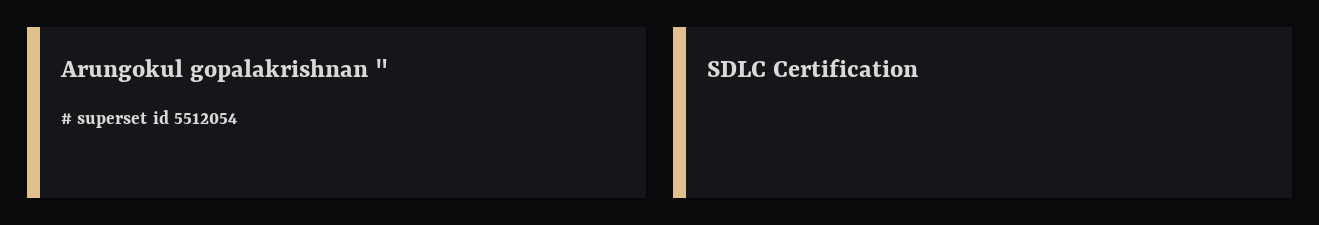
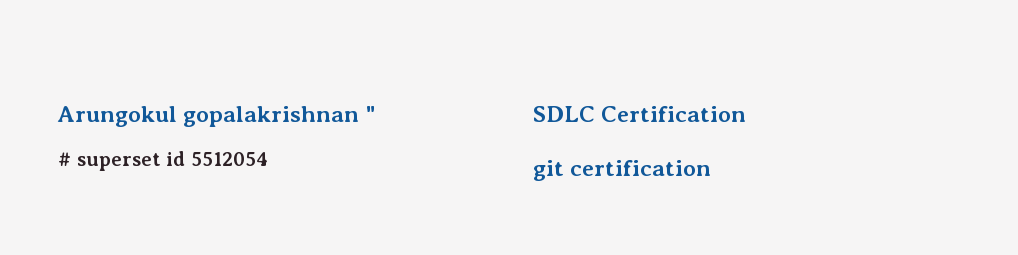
(919, 68) none -> [533,160,712,181] // git certification

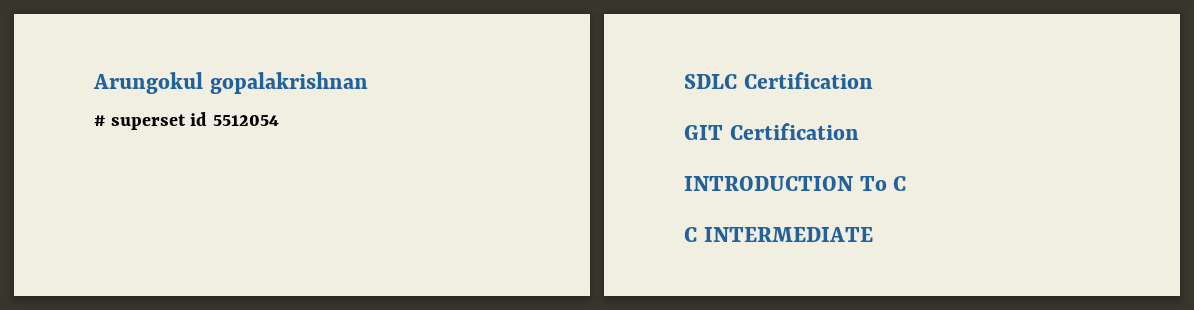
[365,106,375,122] " -> (368, 83) none
[533,160,712,181] git certification -> [684,123,859,140] [684,176,907,191] [684,227,873,242] GIT Certification // INTRODUCTION To C // C INTERMEDIATE

